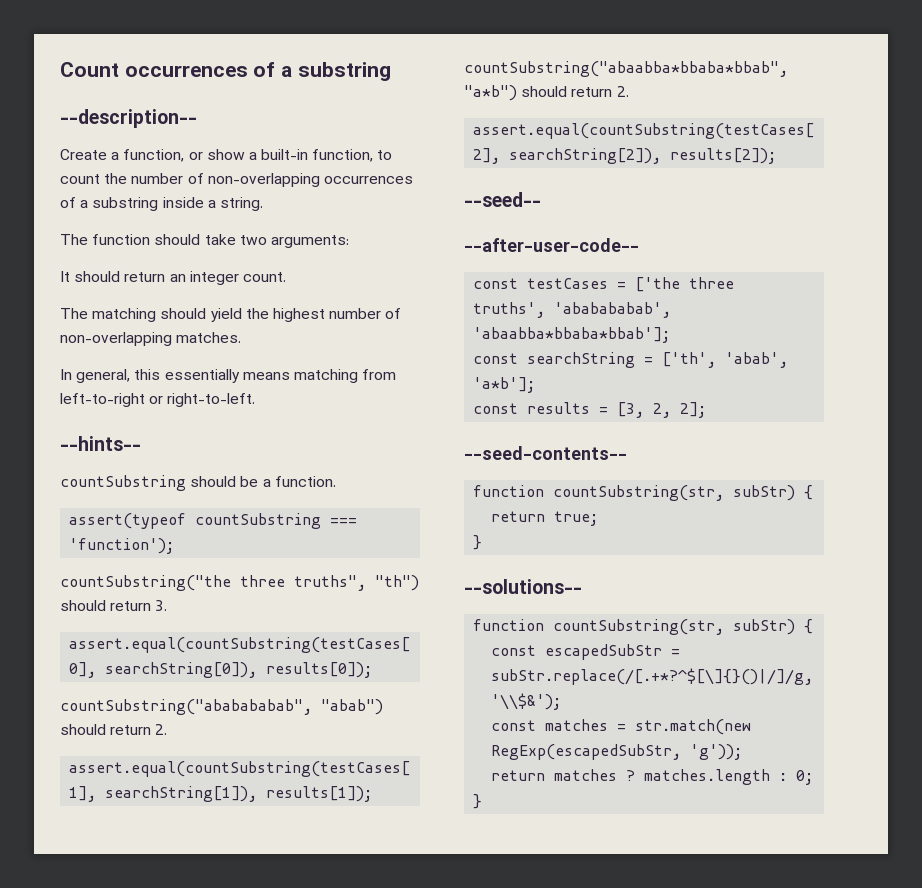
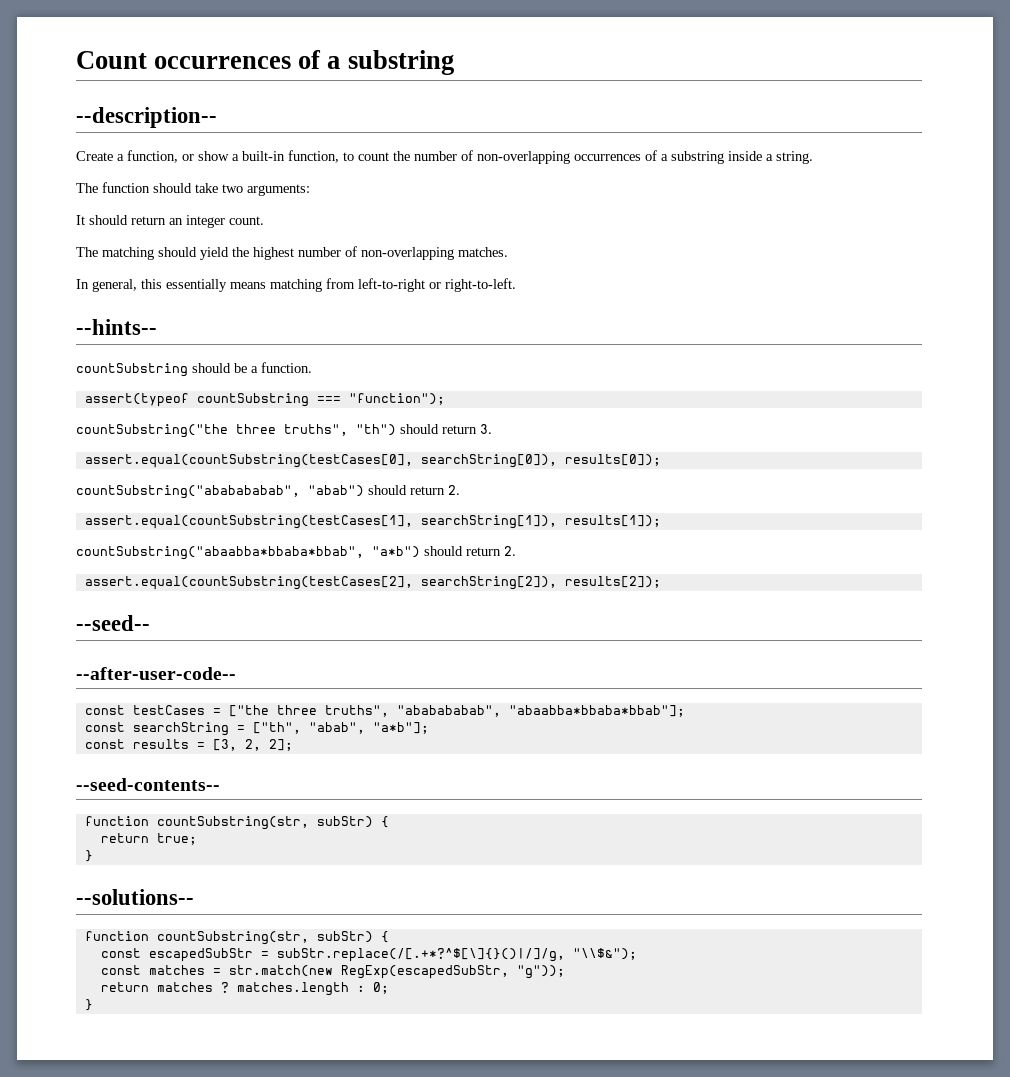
[69,538,175,554] 'function'); -> [348,393,445,405] "function");
[635,277,735,292] [473,302,672,318] [473,327,671,343] ['the three truths', 'ababababab', 'abaabba*bbaba*bbab']; -> [228,705,685,717] ["the three truths", "ababababab", "abaabba*bbaba*bbab"];
[662,352,789,368] [473,377,536,393] ['th', 'abab', 'a*b']; -> [252,722,429,734] ["th", "abab", "a*b"];
[491,693,562,710] '\\$&'); -> [572,948,637,960] "\\$&");
[690,744,743,760] 'g')); -> [516,965,565,979] "g"));

